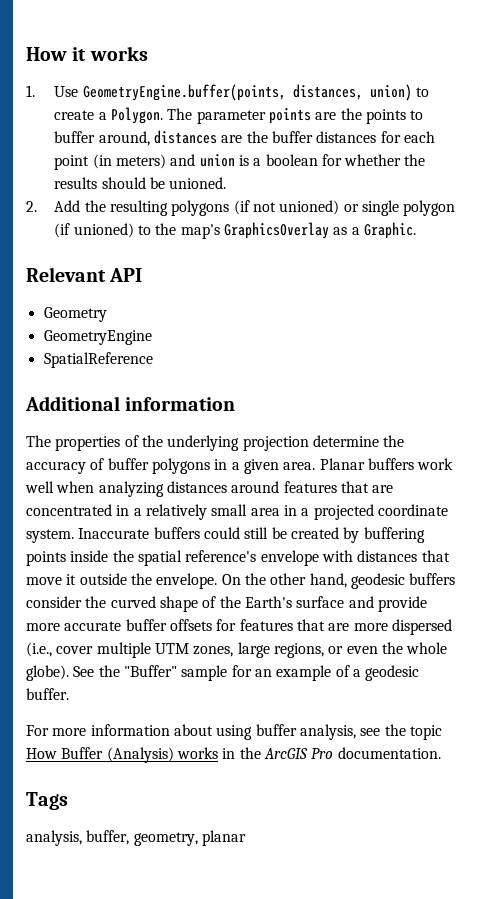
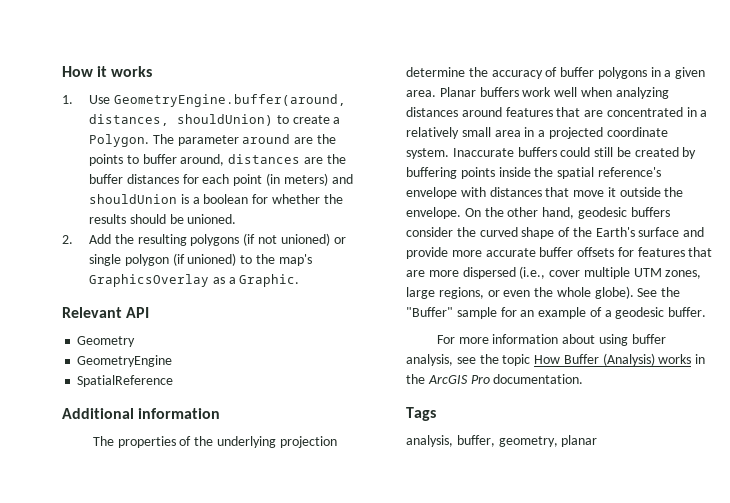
[82,84,412,101] GeometryEngine.buffer(points, distances, union) -> [113,94,346,107] [89,114,274,126] GeometryEngine.buffer(around, distances, shouldUnion)
[268,108,311,124] points -> [242,134,291,144] around
[199,154,235,167] union -> [89,194,178,204] shouldUnion

